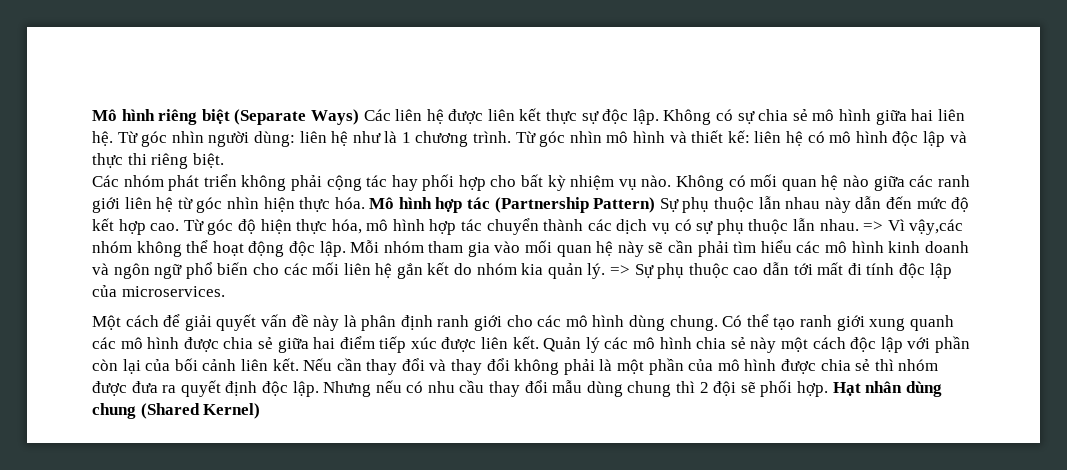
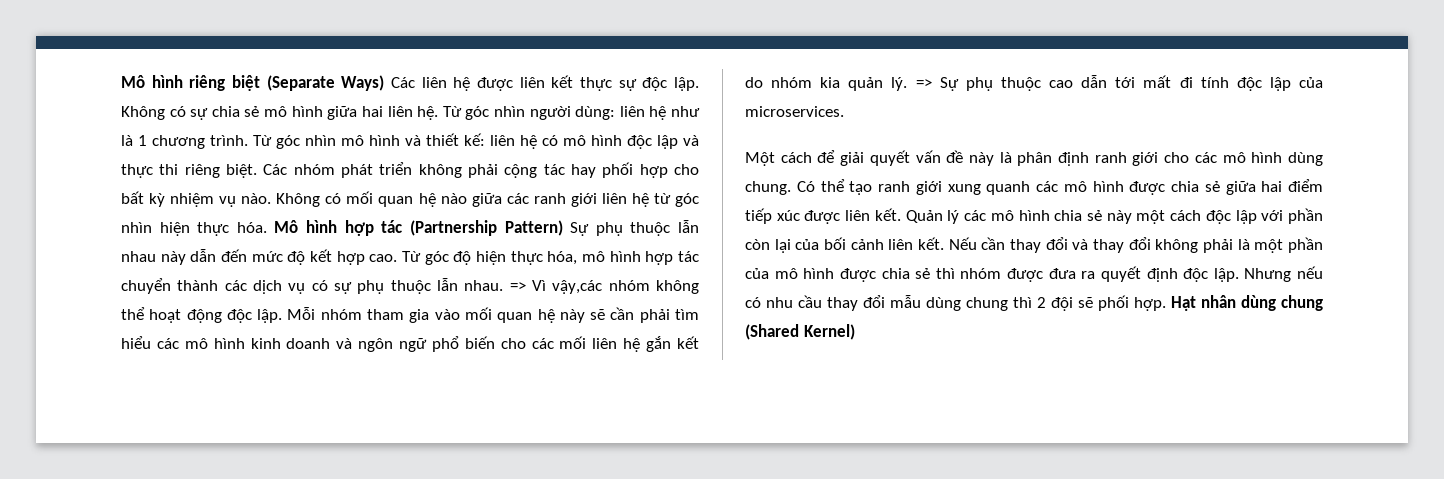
(224, 160) // -> (257, 171) none

